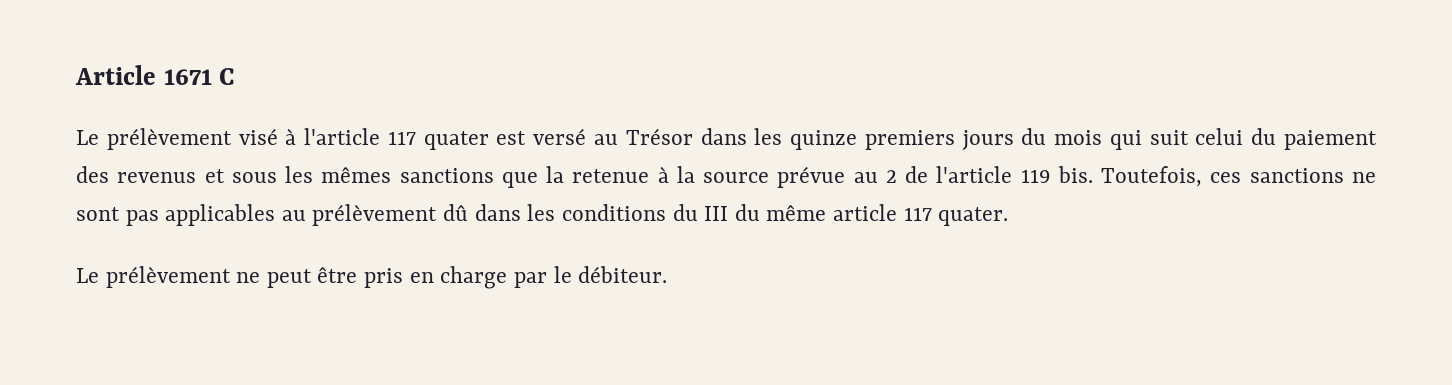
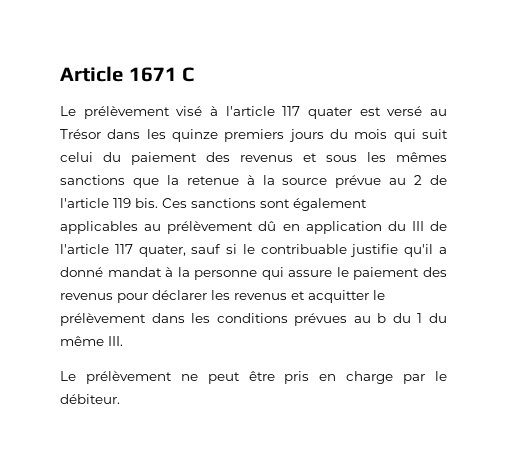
[1101,166,1377,187] [76,204,1009,226] Toutefois, ces sanctions ne sont pas applicables au prélèvement dû dans les conditions du III du même article 117 quater. -> [162,198,367,211] [60,221,447,234] [60,244,447,257] [60,267,447,280] [60,290,385,303] [60,313,447,326] [60,336,123,346] Ces sanctions sont également applicables au prélèvement dû en application du III de l'article 117 quater, sauf si le contribuable justifie qu'il a donné mandat à la personne qui assure le paiement des revenus pour déclarer les revenus et acquitter le prélèvement dans les conditions prévues au b du 1 du même III.

